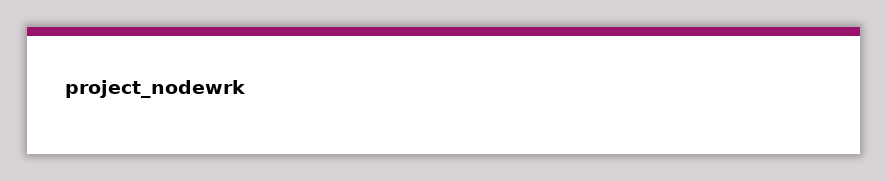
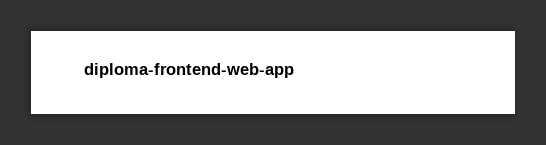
[65,80,245,98] project_nodewrk -> [84,63,294,78] diploma-frontend-web-app

